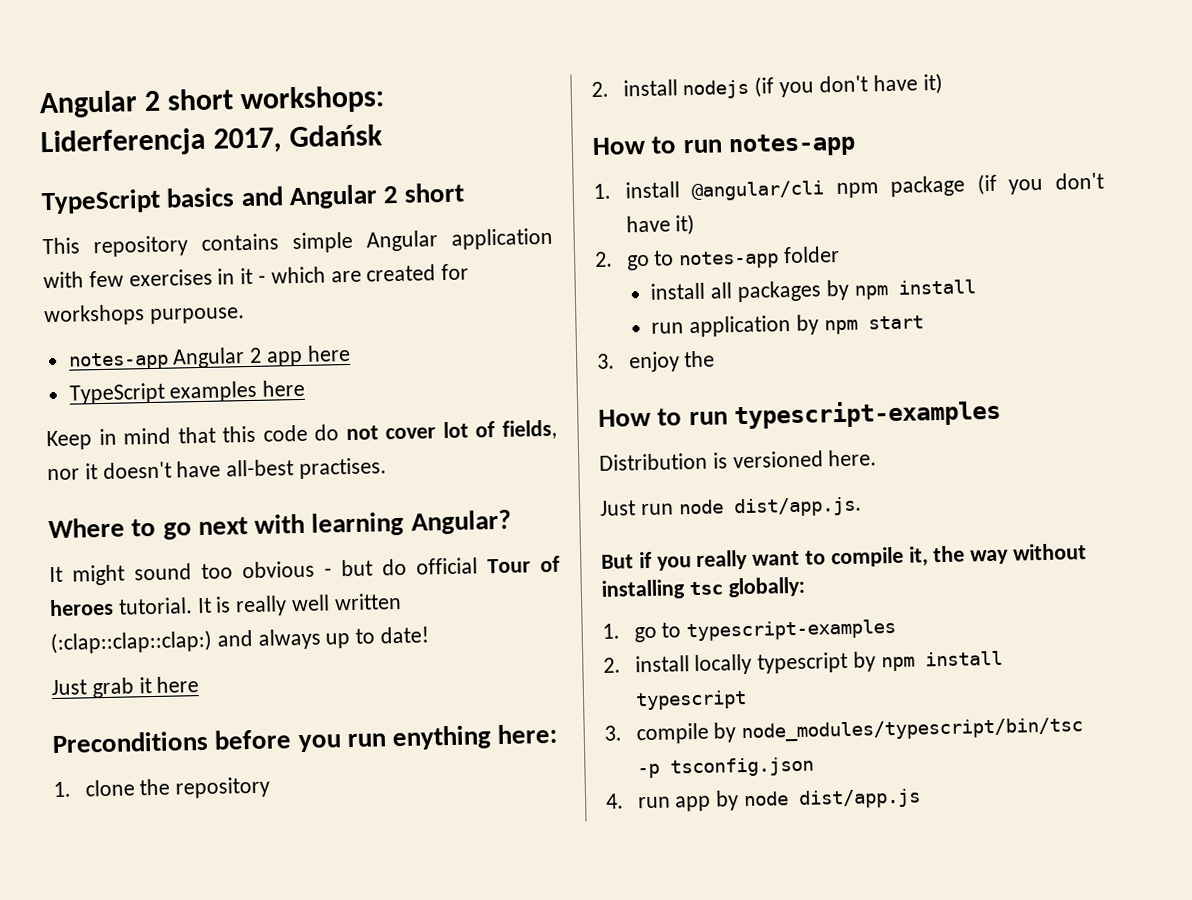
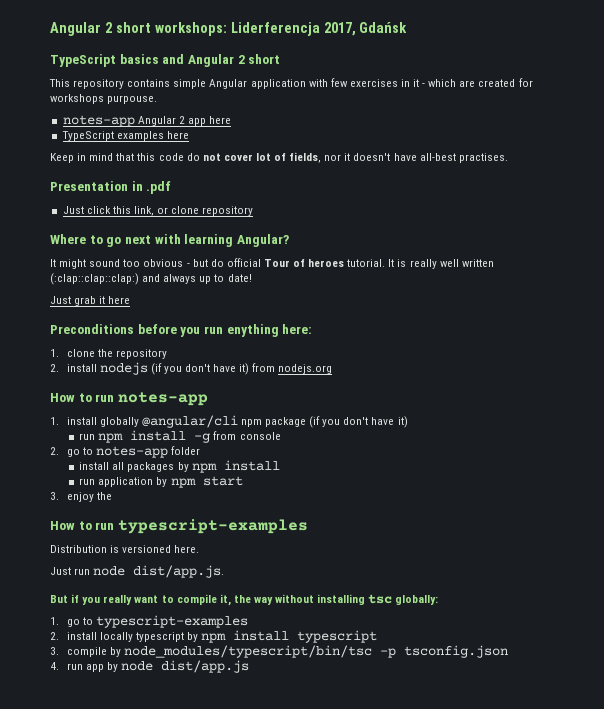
(388, 468) none -> [50,181,172,194] [62,206,254,216] // Presentation in .pdf // Just click this link, or clone repository
(943, 83) none -> [252,363,333,374] from nodejs.org
(680, 190) none -> [99,417,139,427] globally
(696, 224) none -> [79,430,281,443] // run npm install -g from console

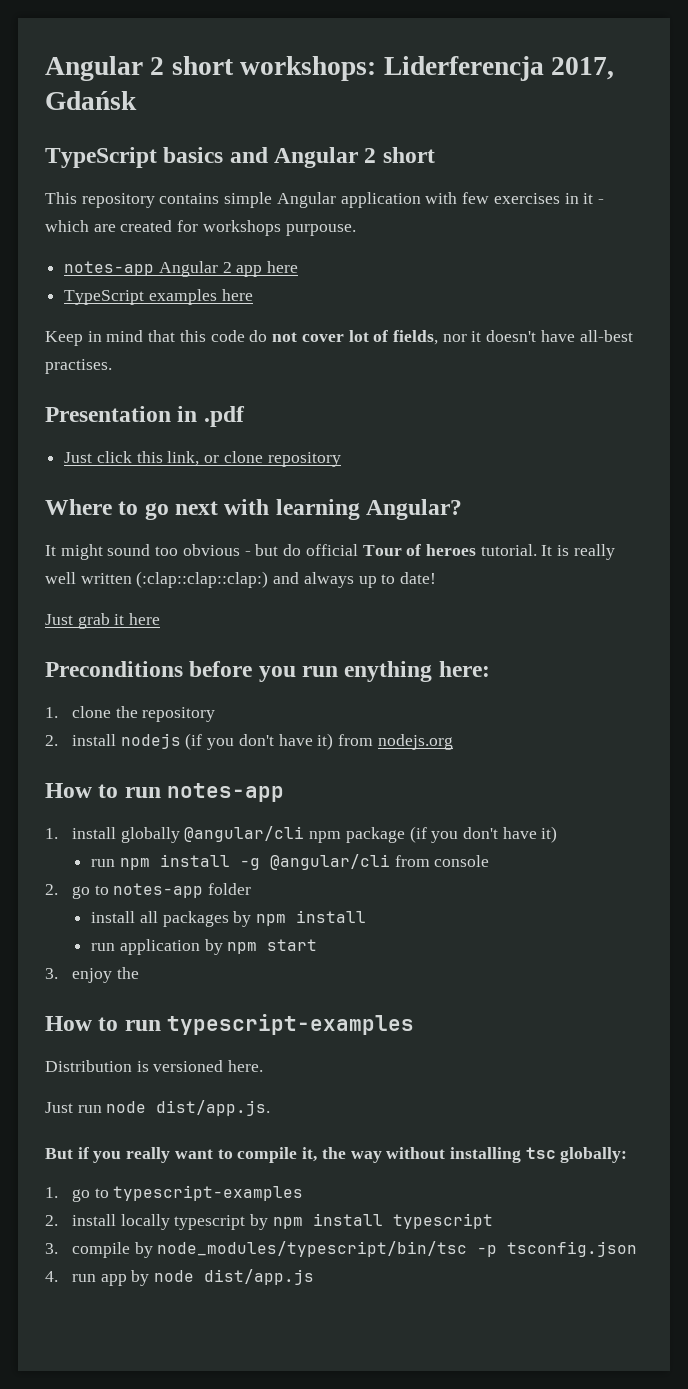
(211, 438) none -> [269,854,390,870] @angular/cli

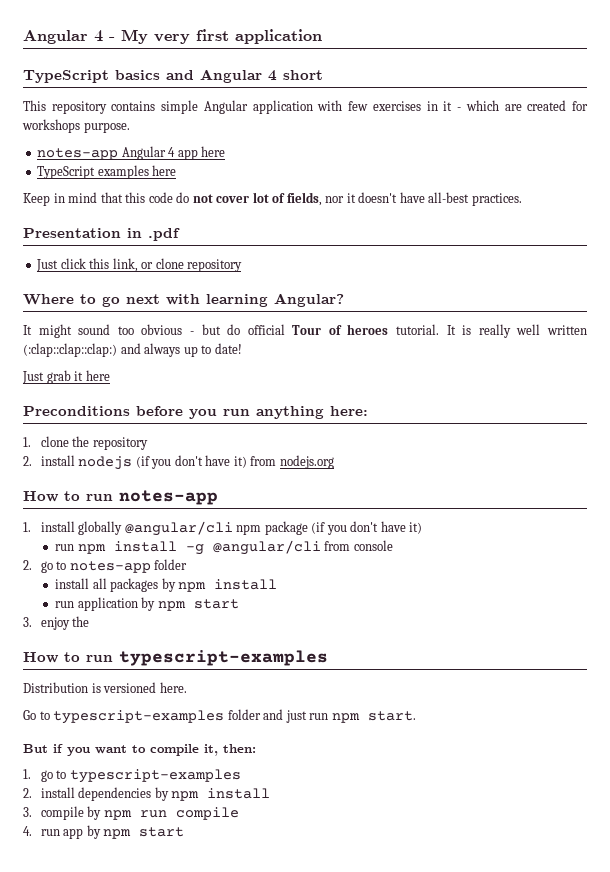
[45,56,615,81] [45,91,137,110] Angular 2 short workshops: Liderferencja 2017, Gdańsk -> [23,29,322,44] Angular 4 - My very first application
[364,148,377,163] 2 -> [268,70,277,81] 4
[285,224,356,236] purpouse. -> [83,122,130,133] purpose.
[222,262,232,273] 2 -> [168,147,176,157] 4
[45,359,112,374] practises. -> [471,193,522,206] practices.
[344,661,433,682] enything -> [256,406,324,419] anything
[45,1100,271,1116] Just run node dist/app.js. -> [23,709,416,724] Go to typescript-examples folder and just run npm start.
[126,1147,171,1163] really -> (90, 751) none
[321,1147,628,1163] the way without installing tsc globally: -> [223,744,256,753] then:
[120,1213,493,1230] locally typescript by npm install typescript -> [78,787,271,801] dependencies by npm install
[157,1241,638,1257] node_modules/typescript/bin/tsc -p tsconfig.json -> [103,807,239,820] npm run compile
[154,1269,315,1285] node dist/app.js -> [103,827,185,839] npm start

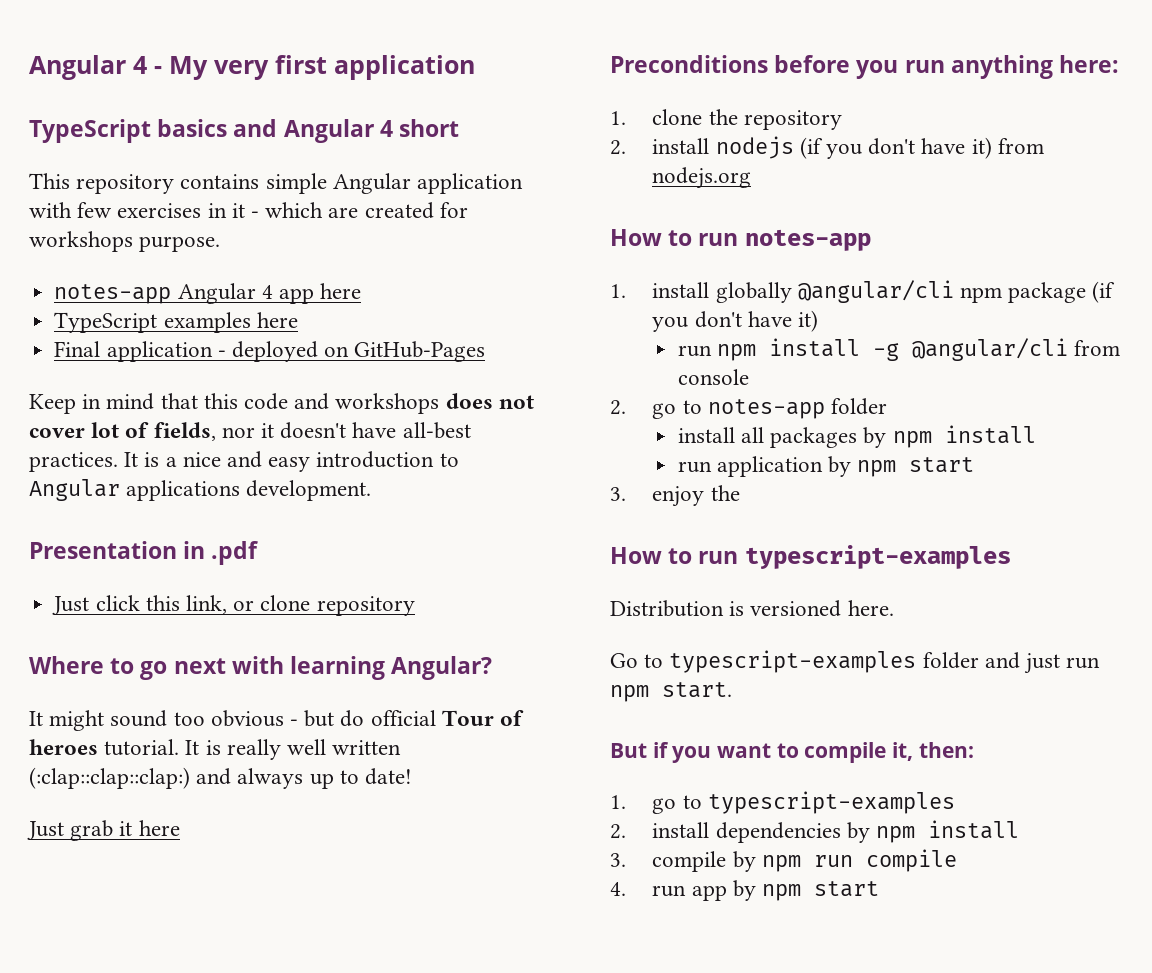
(177, 170) none -> [54,341,486,362] // Final application - deployed on GitHub-Pages
[176,192,190,203] do -> [294,393,493,414] and workshops does
(522, 199) none -> [124,451,459,472] [29,479,372,501] It is a nice and easy introduction to Angular applications development.

